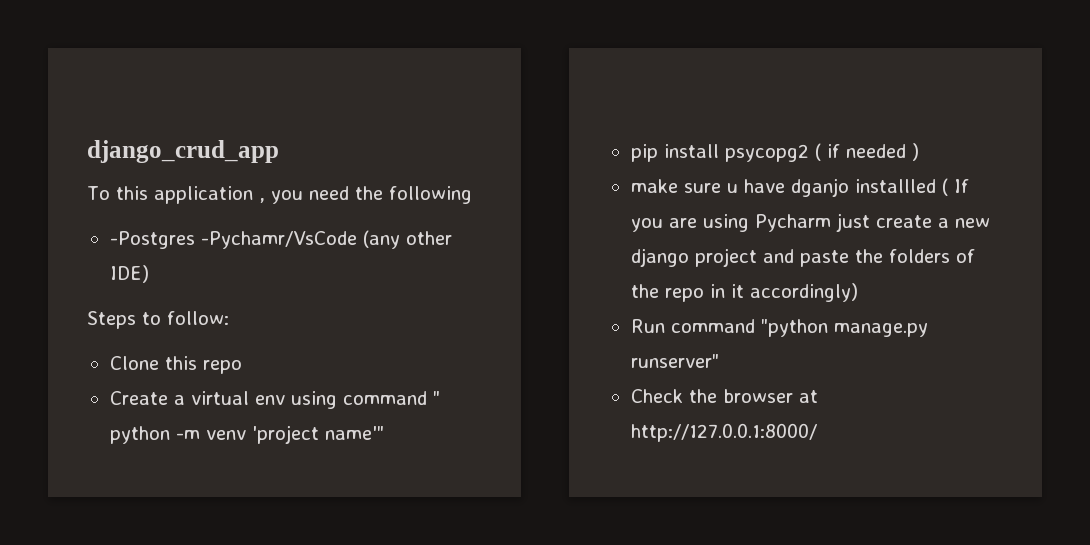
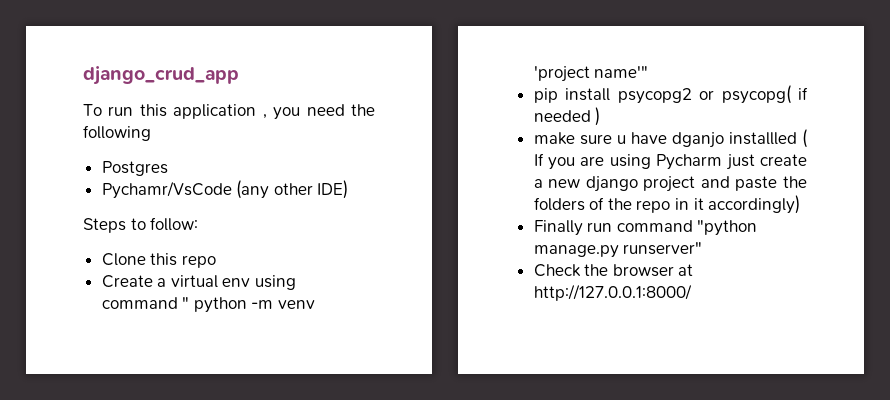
(110, 193) none -> [108,106,134,116] run
[109,231,357,249] -Postgres -Pychamr/VsCode -> [101,161,168,176] [101,181,232,199] Postgres // Pychamr/VsCode
[814,143,821,161] ( -> [699,85,791,104] or psycopg(
[630,319,665,333] Run -> [533,220,613,236] Finally run

